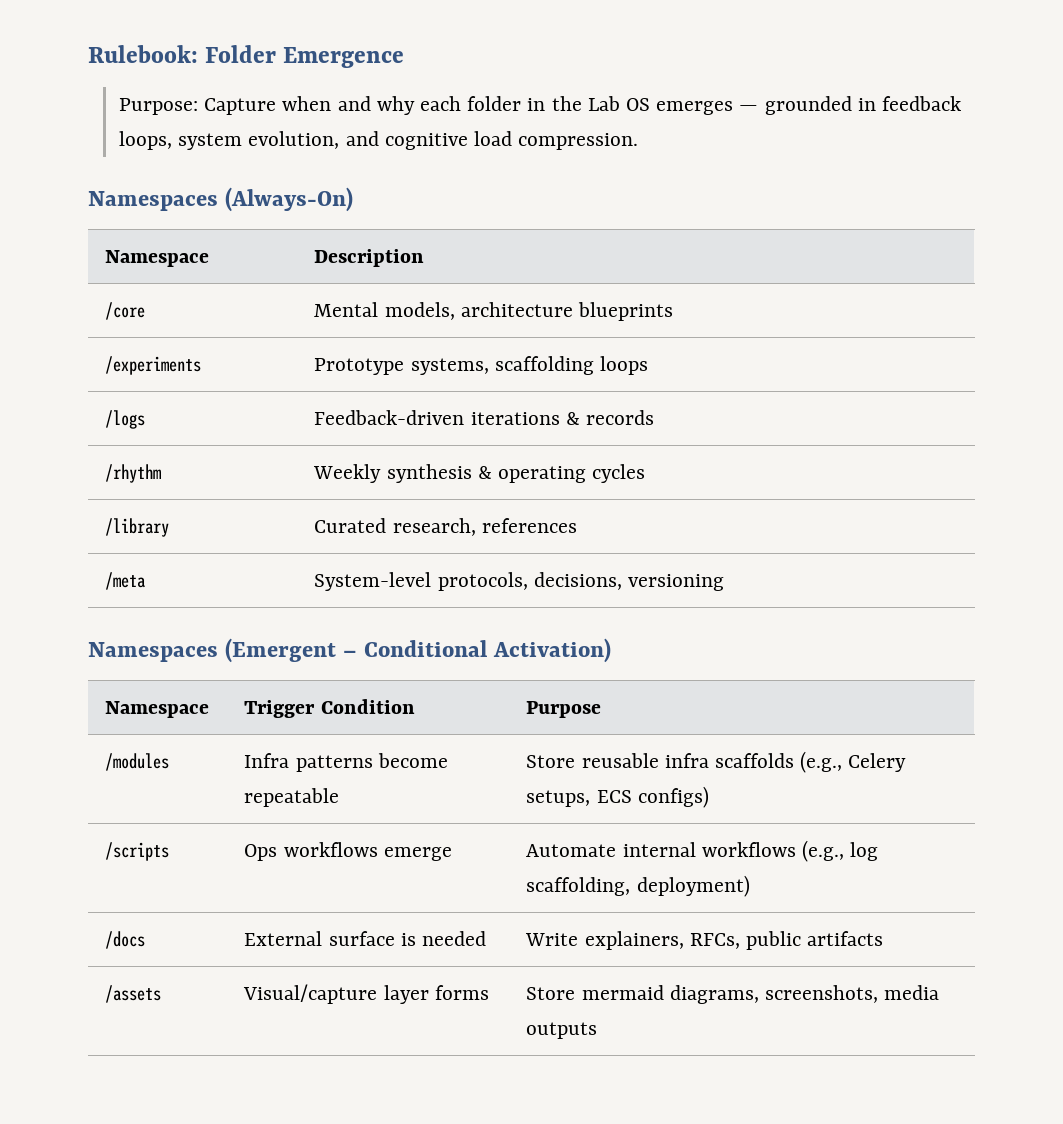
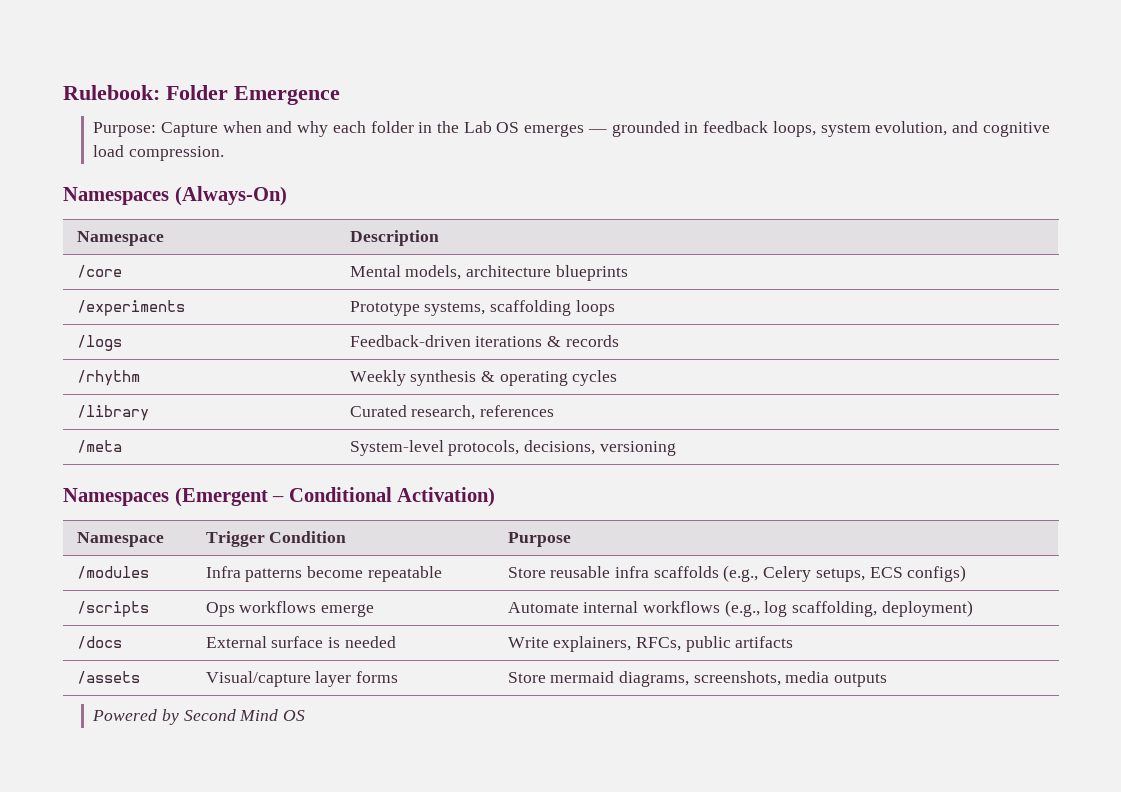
(598, 1030) none -> [92,709,306,725] // Powered by Second Mind OS

